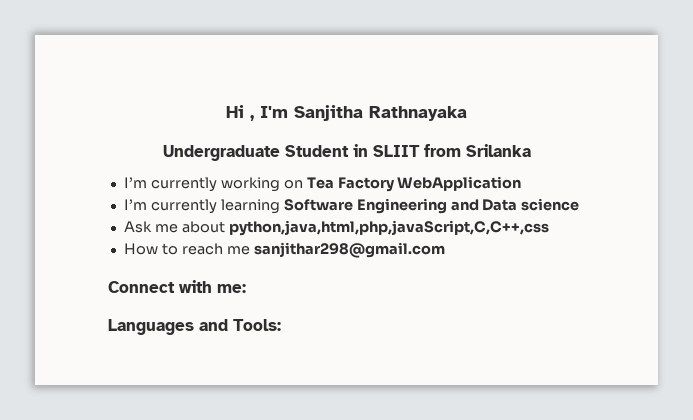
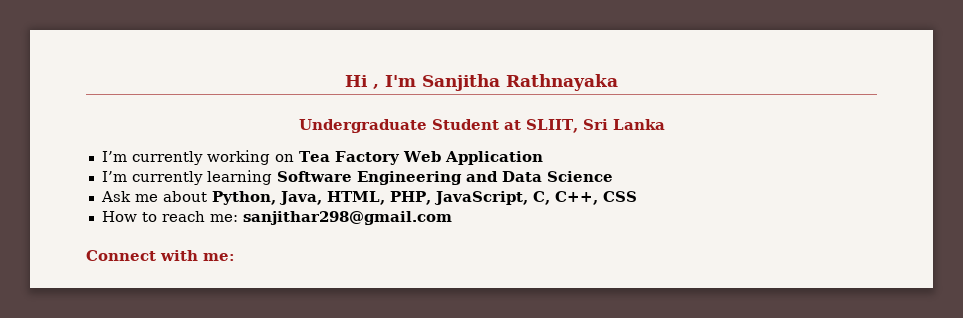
[352,144,531,157] in SLIIT from Srilanka -> [503,119,665,133] at SLIIT, Sri Lanka
[397,176,522,191] WebApplication -> [402,151,543,165] Web Application
[521,198,580,211] science -> [546,171,613,182] Science
[228,220,549,236] python,java,html,php,javaScript,C,C++,css -> [211,191,637,205] Python, Java, HTML, PHP, JavaScript, C, C++, CSS
[226,246,250,255] me -> [209,214,238,222] me:
[108,319,281,335] // Languages and Tools: -> (235, 257) none

